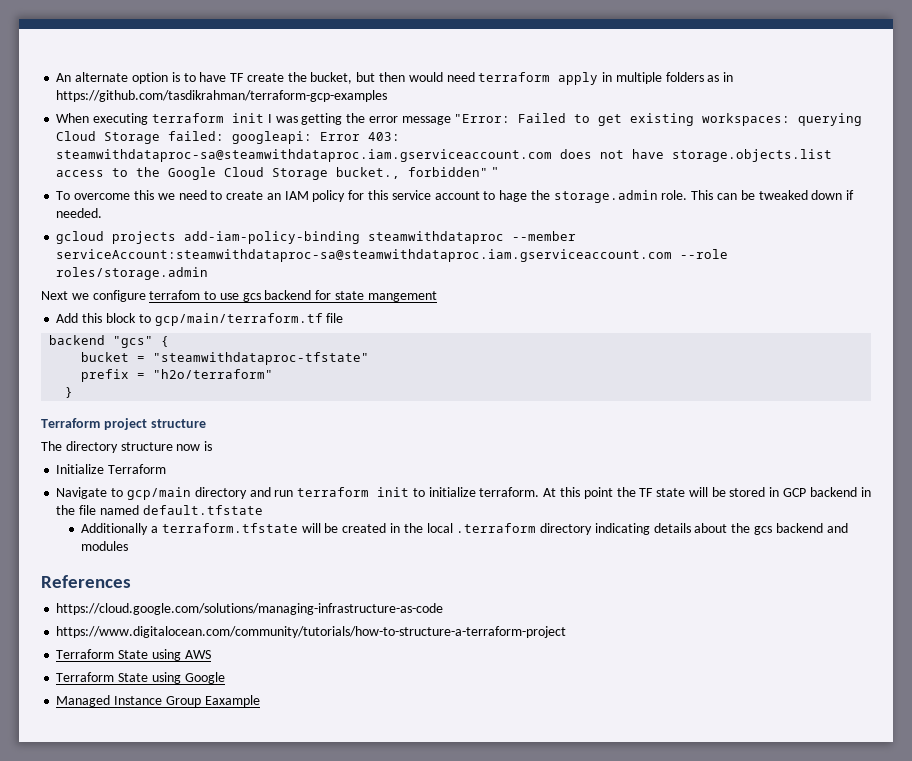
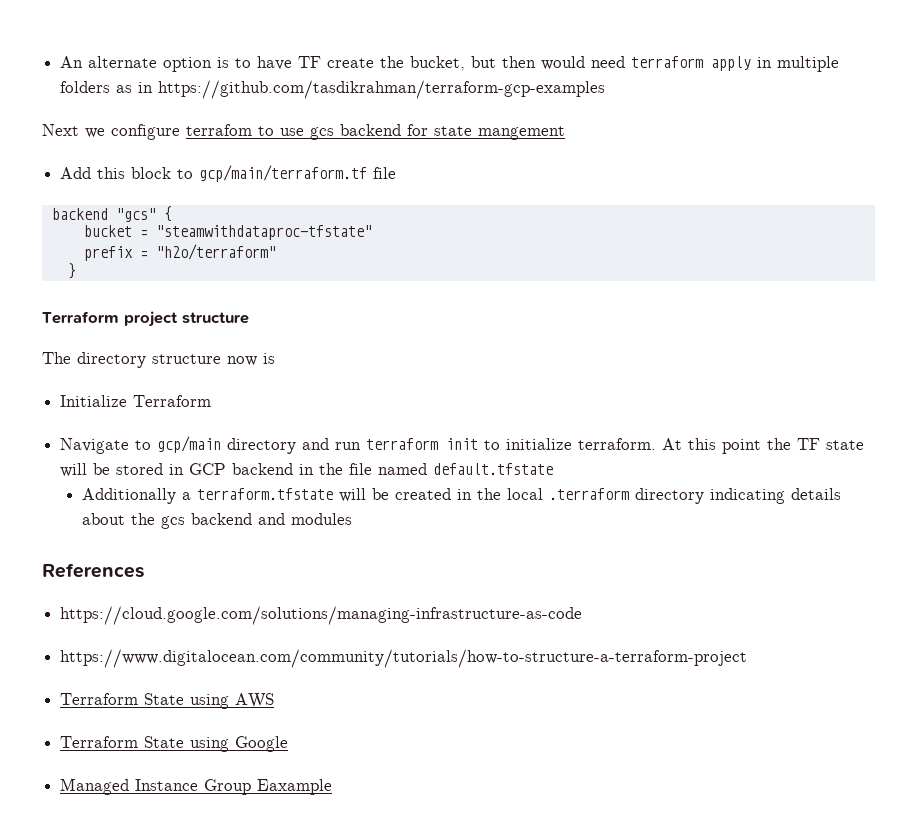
[56,113,863,126] [56,131,401,144] [56,149,833,162] [56,167,499,180] [56,190,855,203] [56,208,103,218] [56,231,577,244] [56,249,729,262] [56,267,209,280] // When executing terraform init I was getting the error message "Error: Failed to get existing workspaces: querying Cloud Storage failed: googleapi: Error 403: steamwithdataproc-sa@steamwithdataproc.iam.gserviceaccount.com does not have storage.objects.list access to the Google Cloud Storage bucket., forbidden" " // To overcome this we need to create an IAM policy for this service account to hage the storage.admin role. This can be tweaked down if needed. // gcloud projects add-iam-policy-binding steamwithdataproc --member serviceAccount:steamwithdataproc-sa@steamwithdataproc.iam.gserviceaccount.com --role roles/storage.admin -> (606, 89) none

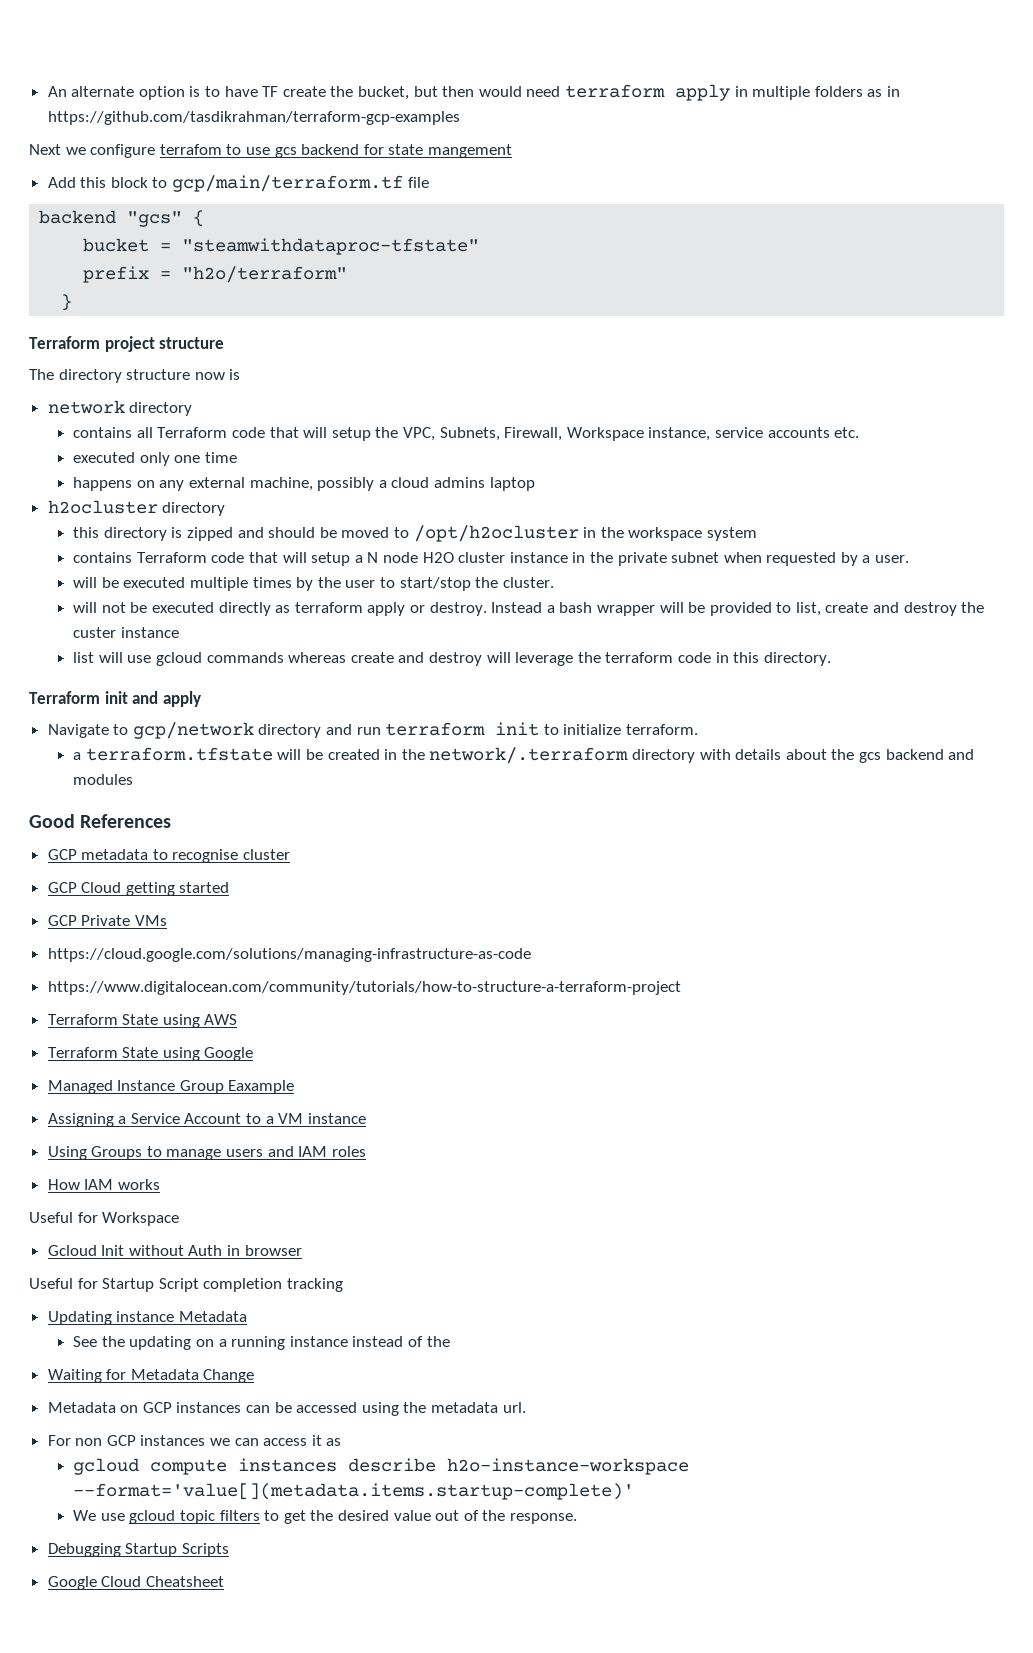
[60,395,212,407] Initialize Terraform -> [47,400,193,416] [73,427,860,441] [73,452,238,466] [73,477,535,491] [47,500,226,516] [73,525,757,542] [73,552,910,566] [73,577,554,591] [73,602,985,616] [73,627,179,638] [73,652,831,666] [29,691,201,707] network directory // contains all Terraform code that will setup the VPC, Subnets, Firewall, Workspace instance, service accounts etc. // executed only one time // happens on any external machine, possibly a cloud admins laptop // h2ocluster directory // this directory is zipped and should be moved to /opt/h2ocluster in the workspace system // contains Terraform code that will setup a N node H2O cluster instance in the private subnet when requested by a user. // will be executed multiple times by the user to start/stop the cluster. // will not be executed directly as terraform apply or destroy. Instead a bash wrapper will be provided to list, create and destroy the custer instance // list will use gcloud commands whereas create and destroy will leverage the terraform code in this directory. // Terraform init and apply
[157,436,222,453] gcp/main -> [132,722,254,739] gcp/network
[662,438,865,454] [60,463,554,477] [81,488,176,504] At this point the TF state will be stored in GCP backend in the file named default.tfstate // Additionally -> (699, 729) //
[506,488,785,504] local .terraform directory indicating -> [429,747,731,764] network/.terraform directory with
(352, 519) none -> [29,814,75,828] Good
(144, 570) none -> [47,849,291,863] [47,882,230,896] [47,915,167,926] // GCP metadata to recognise cluster // GCP Cloud getting started // GCP Private VMs
(333, 787) none -> [47,1113,366,1127] [47,1146,366,1160] [47,1179,160,1190] [29,1212,180,1226] [47,1245,302,1256] [29,1278,343,1292] [47,1311,247,1325] [73,1336,450,1350] [47,1369,255,1383] [47,1402,526,1416] [47,1435,342,1446] [73,1458,690,1475] [73,1483,635,1500] [73,1510,577,1524] [47,1543,229,1557] [47,1576,224,1590] // Assigning a Service Account to a VM instance // Using Groups to manage users and IAM roles // How IAM works // Useful for Workspace // Gcloud Init without Auth in browser // Useful for Startup Script completion tracking // Updating instance Metadata // See the updating on a running instance instead of the // Waiting for Metadata Change // Metadata on GCP instances can be accessed using the metadata url. // For non GCP instances we can access it as // gcloud compute instances describe h2o-instance-workspace --format='value[](metadata.items.startup-complete)' // We use gcloud topic filters to get the desired value out of the response. // Debugging Startup Scripts // Google Cloud Cheatsheet

